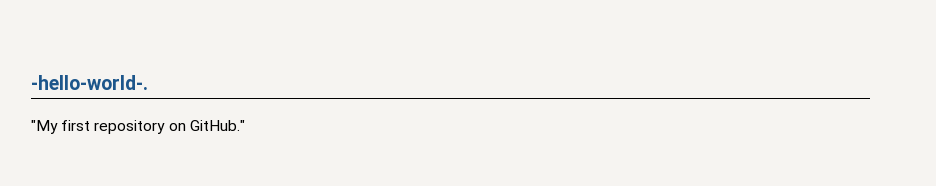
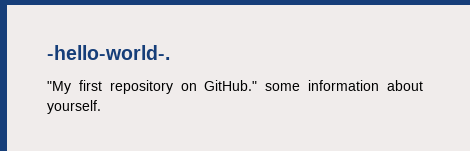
(245, 125) none -> [265,80,423,91] [47,100,101,114] some information about yourself.

